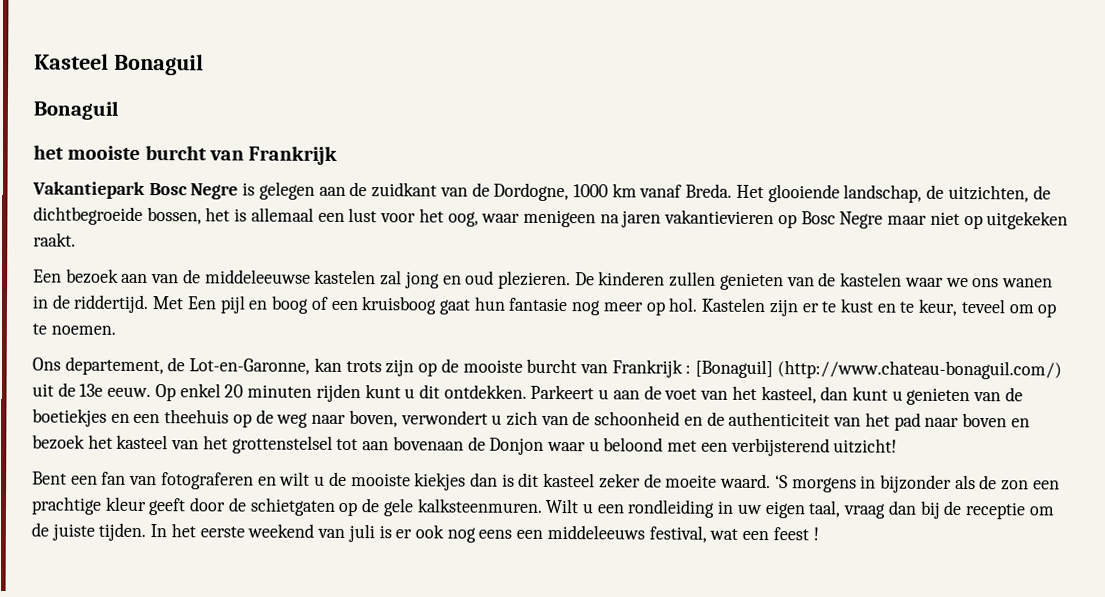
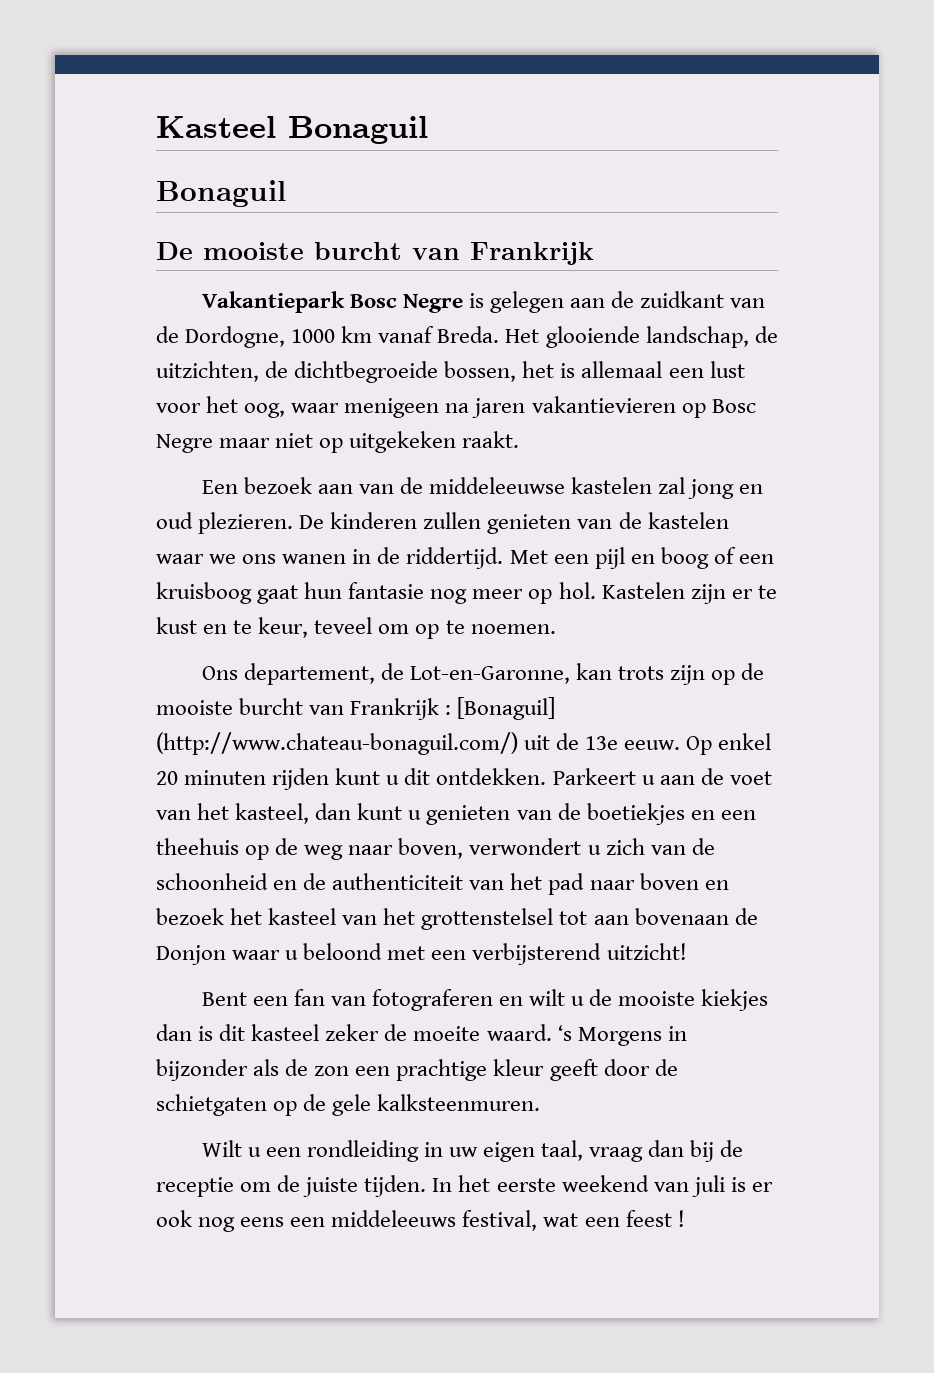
[33,144,64,160] het -> [156,242,193,260] De
[186,296,217,310] Een -> [553,554,589,564] een
[774,475,857,493] ‘S morgens -> [557,1025,662,1046] ‘s Morgens
(543, 505) none -> (541, 1102) //

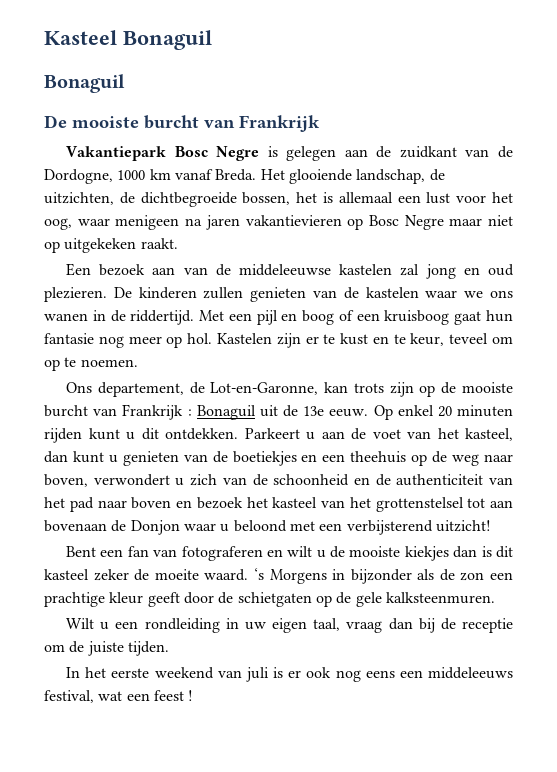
[457,697,556,720] [156,732,518,755] [Bonaguil] (http://www.chateau-bonaguil.com/) -> [196,405,256,420] Bonaguil
(427, 1186) none -> (169, 648) //

